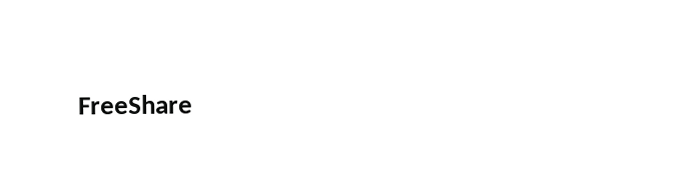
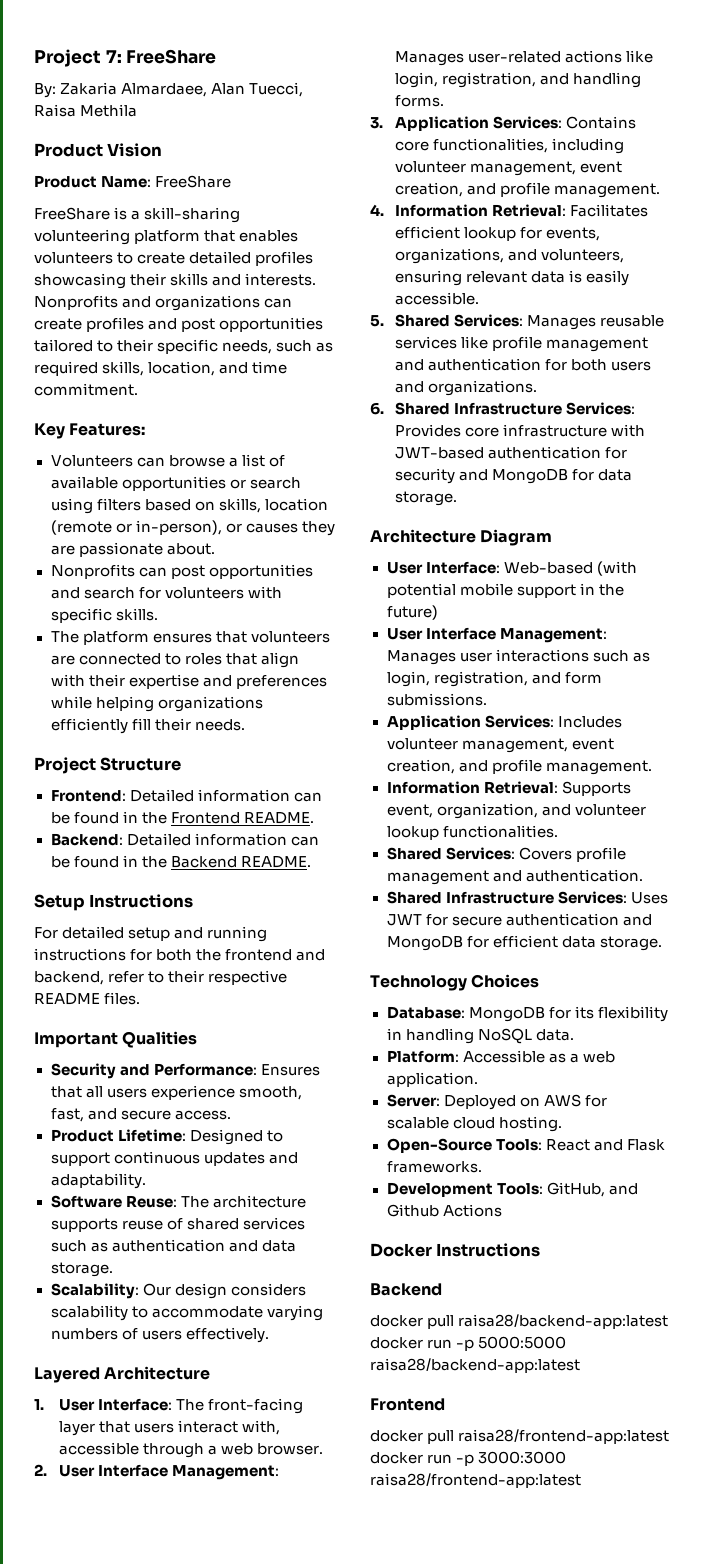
[78,94,193,115] FreeShare -> [34,49,217,67] [34,82,304,98] [34,104,138,117] [34,143,163,157] [34,175,232,188] [34,207,241,223] [34,229,299,245] [34,251,314,266] [34,273,317,289] [34,295,293,311] [34,317,324,332] [34,339,334,354] [34,361,288,376] [34,383,138,396] [34,423,146,439] [50,454,285,467] [50,476,301,491] [50,498,328,514] [50,520,335,536] [50,542,215,557] [50,564,313,579] [50,586,282,599] [50,608,158,623] [50,631,330,645] [50,652,299,668] [50,674,327,689] [50,696,263,712] [50,718,245,734] [34,757,182,774] [50,789,322,802] [50,811,314,824] [50,833,319,846] [50,855,311,868] [34,894,194,911] [34,926,268,942] [34,948,326,961] [34,970,288,985] [34,992,141,1005] [34,1031,198,1048] [50,1063,320,1079] [50,1085,302,1100] [50,1108,231,1122] [50,1129,283,1145] [50,1151,298,1166] [50,1173,146,1189] [50,1195,306,1208] [50,1217,305,1232] [50,1239,296,1252] [50,1262,113,1277] [50,1283,306,1299] [50,1305,323,1321] [50,1327,269,1343] [34,1366,211,1383] [34,1398,303,1414] [58,1420,280,1436] [58,1442,323,1458] [34,1464,279,1480] [394,50,653,66] [394,72,641,88] [394,95,444,107] [370,116,636,131] [394,138,624,154] [394,161,622,176] [394,182,660,198] [370,204,648,217] [394,226,600,241] [394,248,624,264] [394,270,629,286] [394,292,479,305] [370,314,664,330] [394,336,648,352] [394,358,651,371] [394,380,537,396] [370,402,635,415] [394,424,645,437] [394,446,627,459] [394,468,632,484] [394,491,457,506] [370,529,553,546] [386,561,637,576] [386,583,624,598] [386,605,438,620] [386,627,607,643] [386,649,650,665] [386,671,602,687] [386,693,487,706] [386,715,622,730] [386,738,614,753] [386,759,652,775] [386,781,631,796] [386,803,646,819] [386,825,558,840] [386,847,626,862] [386,869,643,885] [386,891,668,904] [386,913,652,926] [386,935,662,951] [370,974,540,991] [386,1006,668,1022] [386,1028,574,1044] [386,1050,615,1063] [386,1072,478,1087] [386,1094,607,1110] [386,1116,562,1132] [386,1138,665,1153] [386,1161,482,1173] [386,1182,638,1197] [386,1204,502,1217] [370,1243,541,1257] [370,1283,442,1296] [370,1314,669,1329] [370,1336,567,1351] [370,1358,580,1373] [370,1398,445,1411] [370,1429,670,1444] [370,1451,567,1466] [370,1473,581,1488] Project 7: FreeShare // By: Zakaria Almardaee, Alan Tuecci, Raisa Methila // Product Vision // Product Name: FreeShare // FreeShare is a skill-sharing volunteering platform that enables volunteers to create detailed profiles showcasing their skills and interests. Nonprofits and organizations can create profiles and post opportunities tailored to their specific needs, such as required skills, location, and time commitment. // Key Features: // Volunteers can browse a list of available opportunities or search using filters based on skills, location (remote or in-person), or causes they are passionate about. // Nonprofits can post opportunities and search for volunteers with specific skills. // The platform ensures that volunteers are connected to roles that align with their expertise and preferences while helping organizations efficiently fill their needs. // Project Structure // Frontend: Detailed information can be found in the Frontend README. // Backend: Detailed information can be found in the Backend README. // Setup Instructions // For detailed setup and running instructions for both the frontend and backend, refer to their respective README files. // Important Qualities // Security and Performance: Ensures that all users experience smooth, fast, and secure access. // Product Lifetime: Designed to support continuous updates and adaptability. // Software Reuse: The architecture supports reuse of shared services such as authentication and data storage. // Scalability: Our design considers scalability to accommodate varying numbers of users effectively. // Layered Architecture // 1. User Interface: The front-facing layer that users interact with, accessible through a web browser. // 2. User Interface Management: Manages user-related actions like login, registration, and handling forms. // 3. Application Services: Contains core functionalities, including volunteer management, event creation, and profile management. // 4. Information Retrieval: Facilitates efficient lookup for events, organizations, and volunteers, ensuring relevant data is easily accessible. // 5. Shared Services: Manages reusable services like profile management and authentication for both users and organizations. // 6. Shared Infrastructure Services: Provides core infrastructure with JWT-based authentication for security and MongoDB for data storage. // Architecture Diagram // User Interface: Web-based (with potential mobile support in the future) // User Interface Management: Manages user interactions such as login, registration, and form submissions. // Application Services: Includes volunteer management, event creation, and profile management. // Information Retrieval: Supports event, organization, and volunteer lookup functionalities. // Shared Services: Covers profile management and authentication. // Shared Infrastructure Services: Uses JWT for secure authentication and MongoDB for efficient data storage. // Technology Choices // Database: MongoDB for its flexibility in handling NoSQL data. // Platform: Accessible as a web application. // Server: Deployed on AWS for scalable cloud hosting. // Open-Source Tools: React and Flask frameworks. // Development Tools: GitHub, and Github Actions // Docker Instructions // Backend // docker pull raisa28/backend-app:latest docker run -p 5000:5000 raisa28/backend-app:latest // Frontend // docker pull raisa28/frontend-app:latest docker run -p 3000:3000 raisa28/frontend-app:latest

